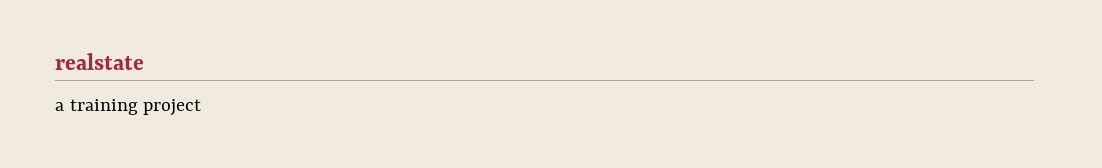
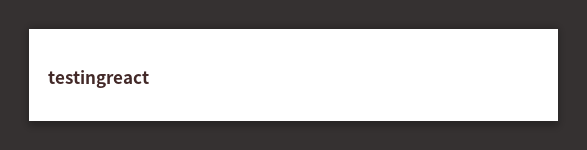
[55,53,144,70] [55,99,202,116] realstate // a training project -> [48,70,149,88] testingreact

